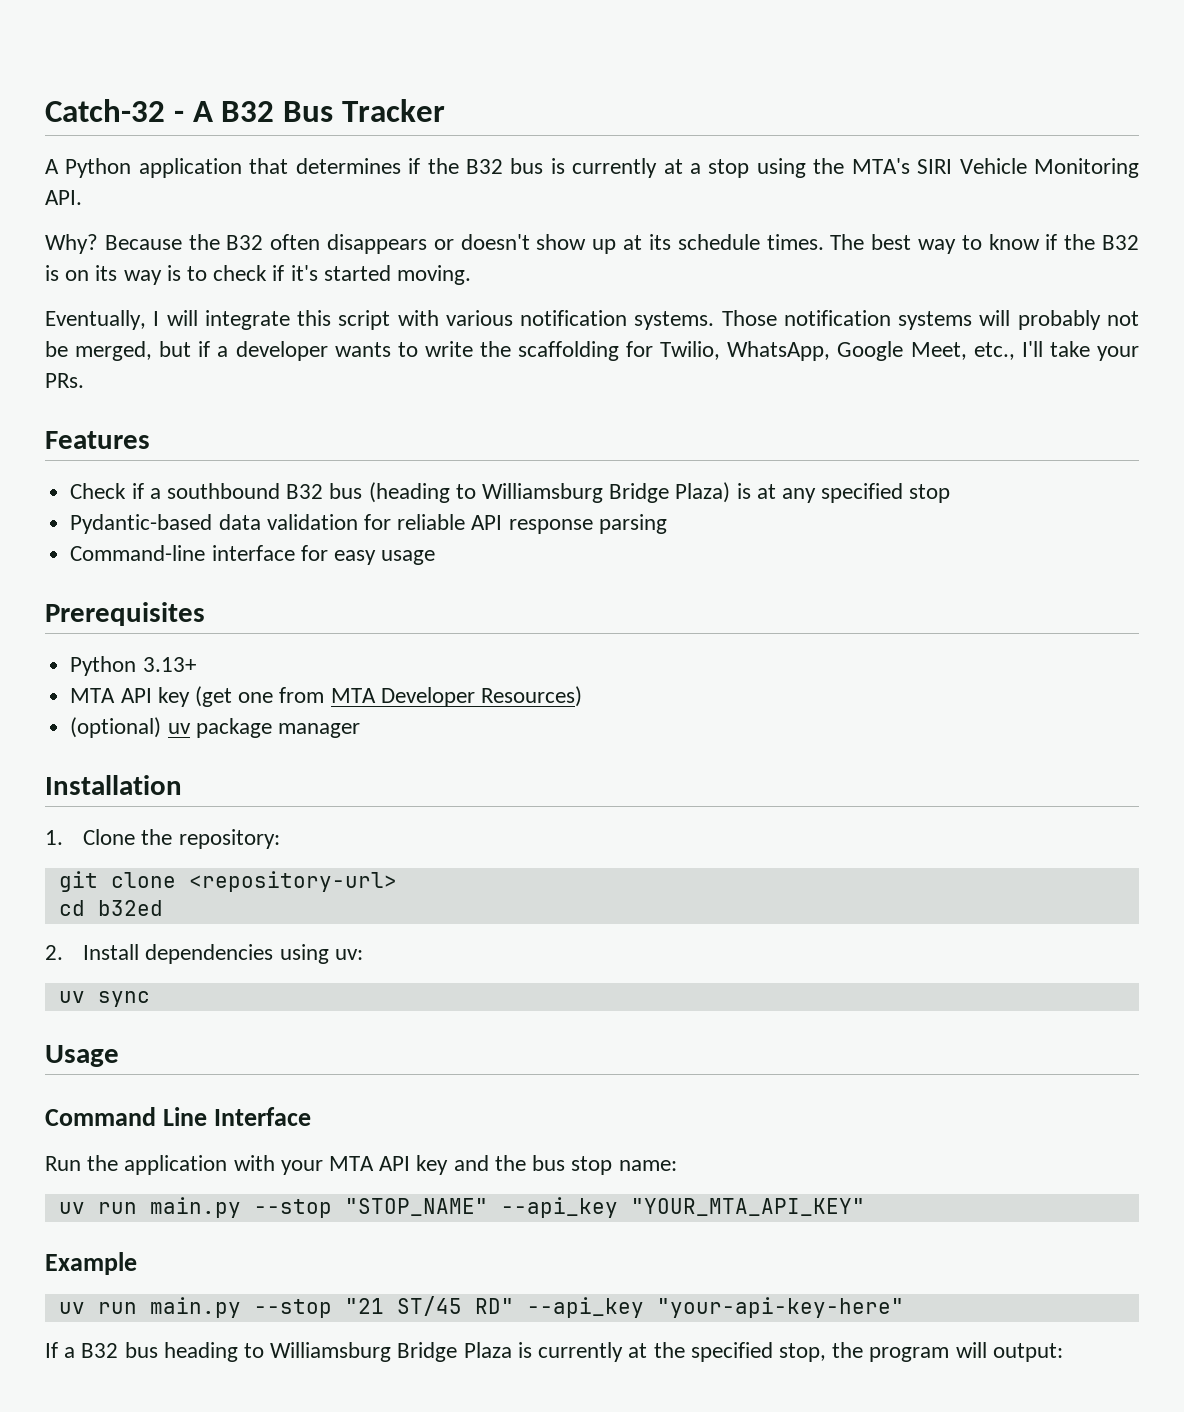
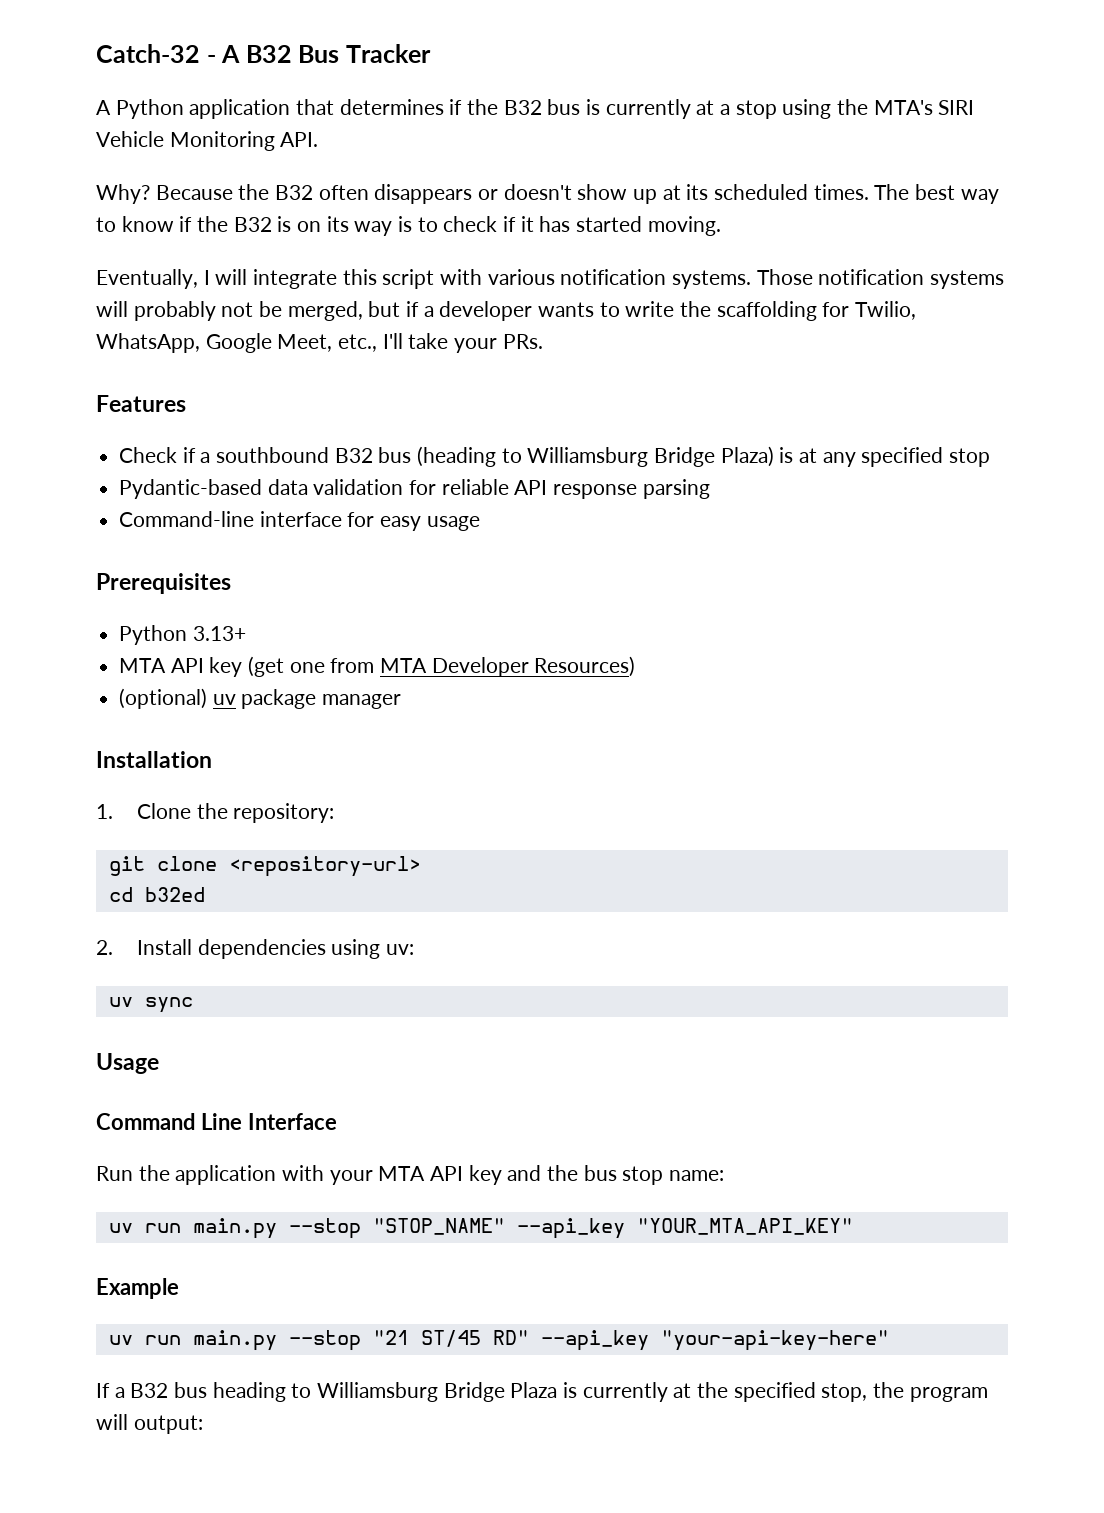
[677,234,760,250] schedule -> [714,184,809,200] scheduled
[290,265,318,281] it's -> [520,216,571,232] it has

